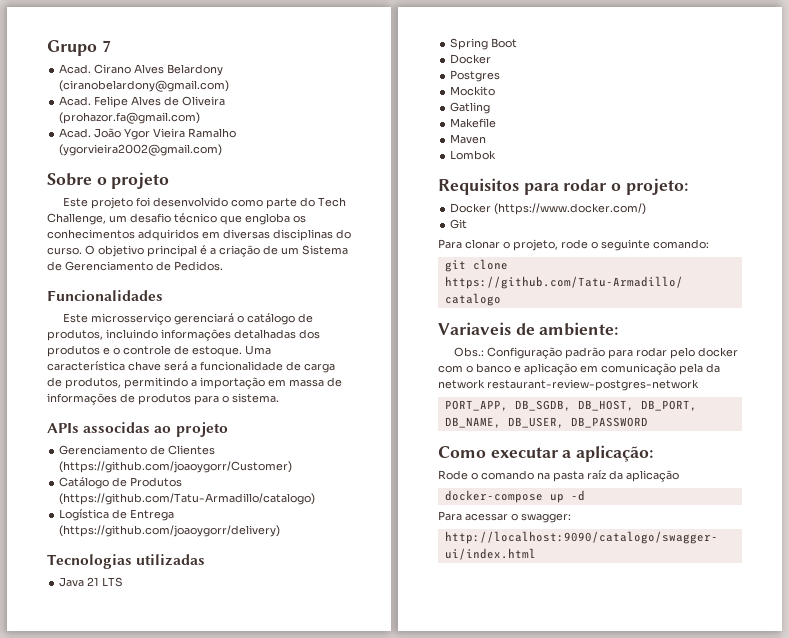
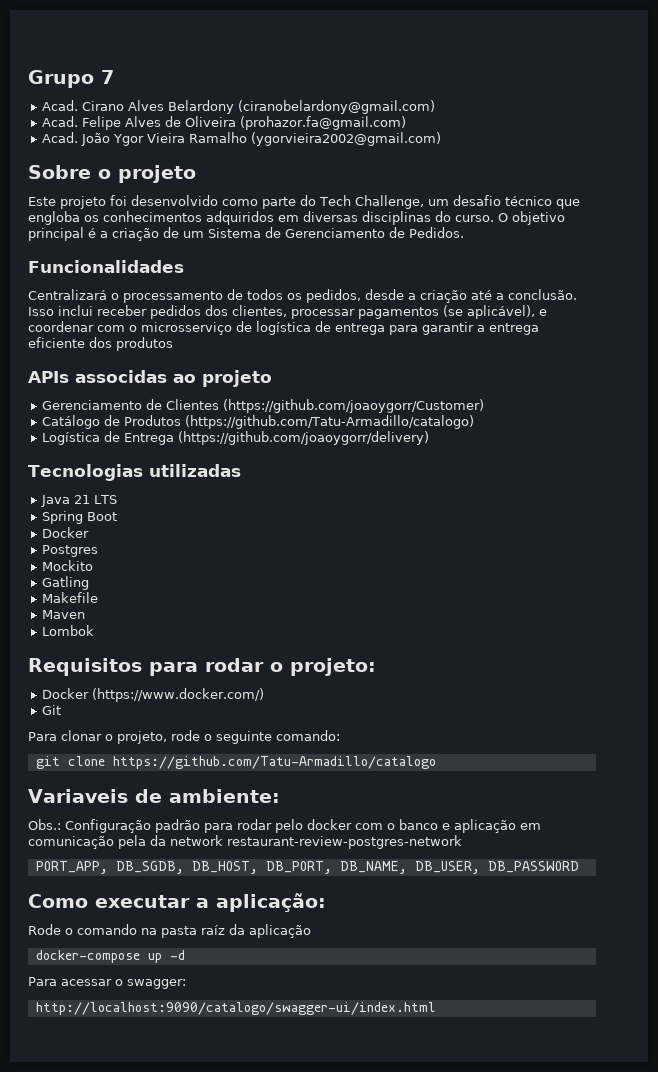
[62,313,313,325] [47,329,320,341] [47,345,271,357] [47,361,335,373] [47,377,342,389] [47,393,279,405] Este microsserviço gerenciará o catálogo de produtos, incluindo informações detalhadas dos produtos e o controle de estoque. Uma característica chave será a funcionalidade de carga de produtos, permitindo a importação em massa de informações de produtos para o sistema. -> [28,289,577,303] [28,305,547,319] [28,321,539,335] [28,337,173,351] Centralizará o processamento de todos os pedidos, desde a criação até a conclusão. Isso inclui receber pedidos dos clientes, processar pagamentos (se aplicável), e coordenar com o microsserviço de logística de entrega para garantir a entrega eficiente dos produtos

